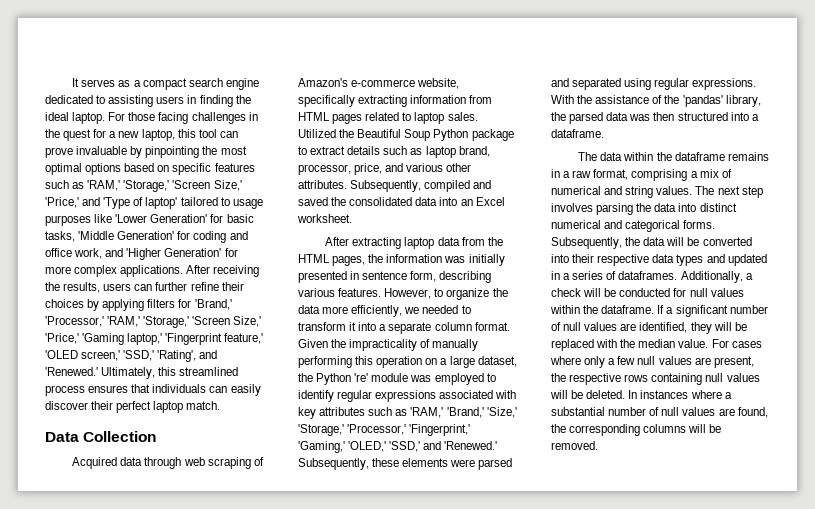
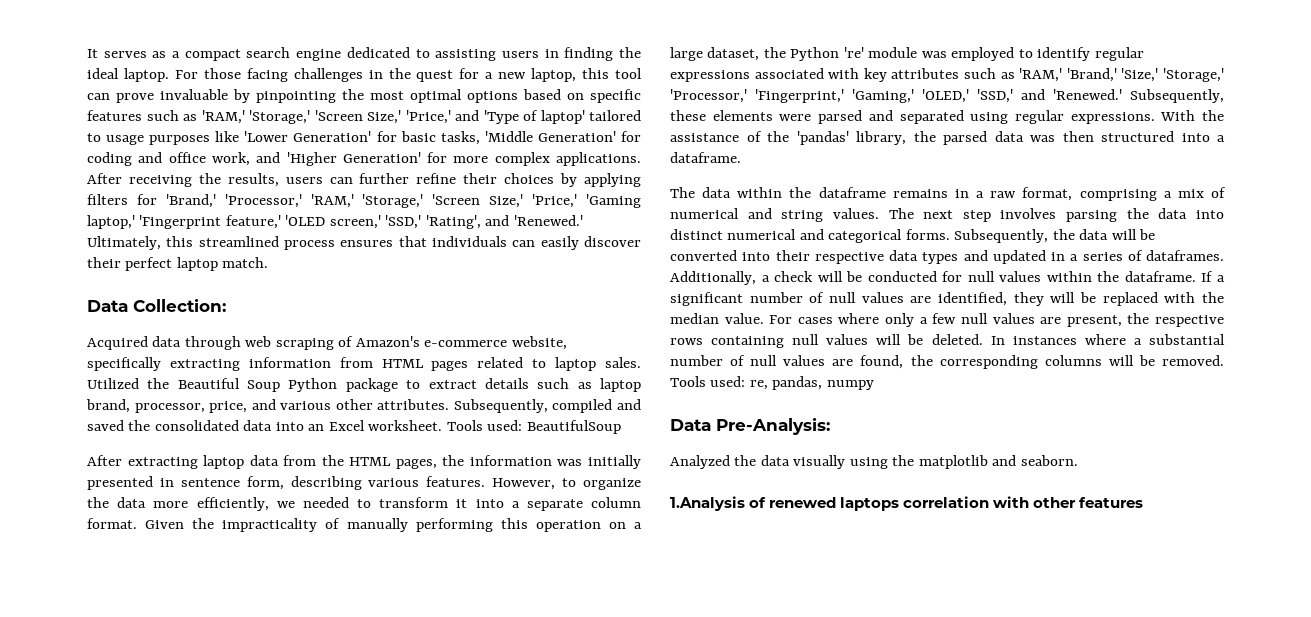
[83,431,157,442] Collection -> [133,299,226,312] Collection:
(352, 218) none -> [446,420,621,434] Tools used: BeautifulSoup
(598, 445) none -> [670,376,874,390] [670,418,830,435] [670,455,1078,469] [670,496,1144,511] Tools used: re, pandas, numpy // Data Pre-Analysis: // Analyzed the data visually using the matplotlib and seaborn. // 1.Analysis of renewed laptops correlation with other features

